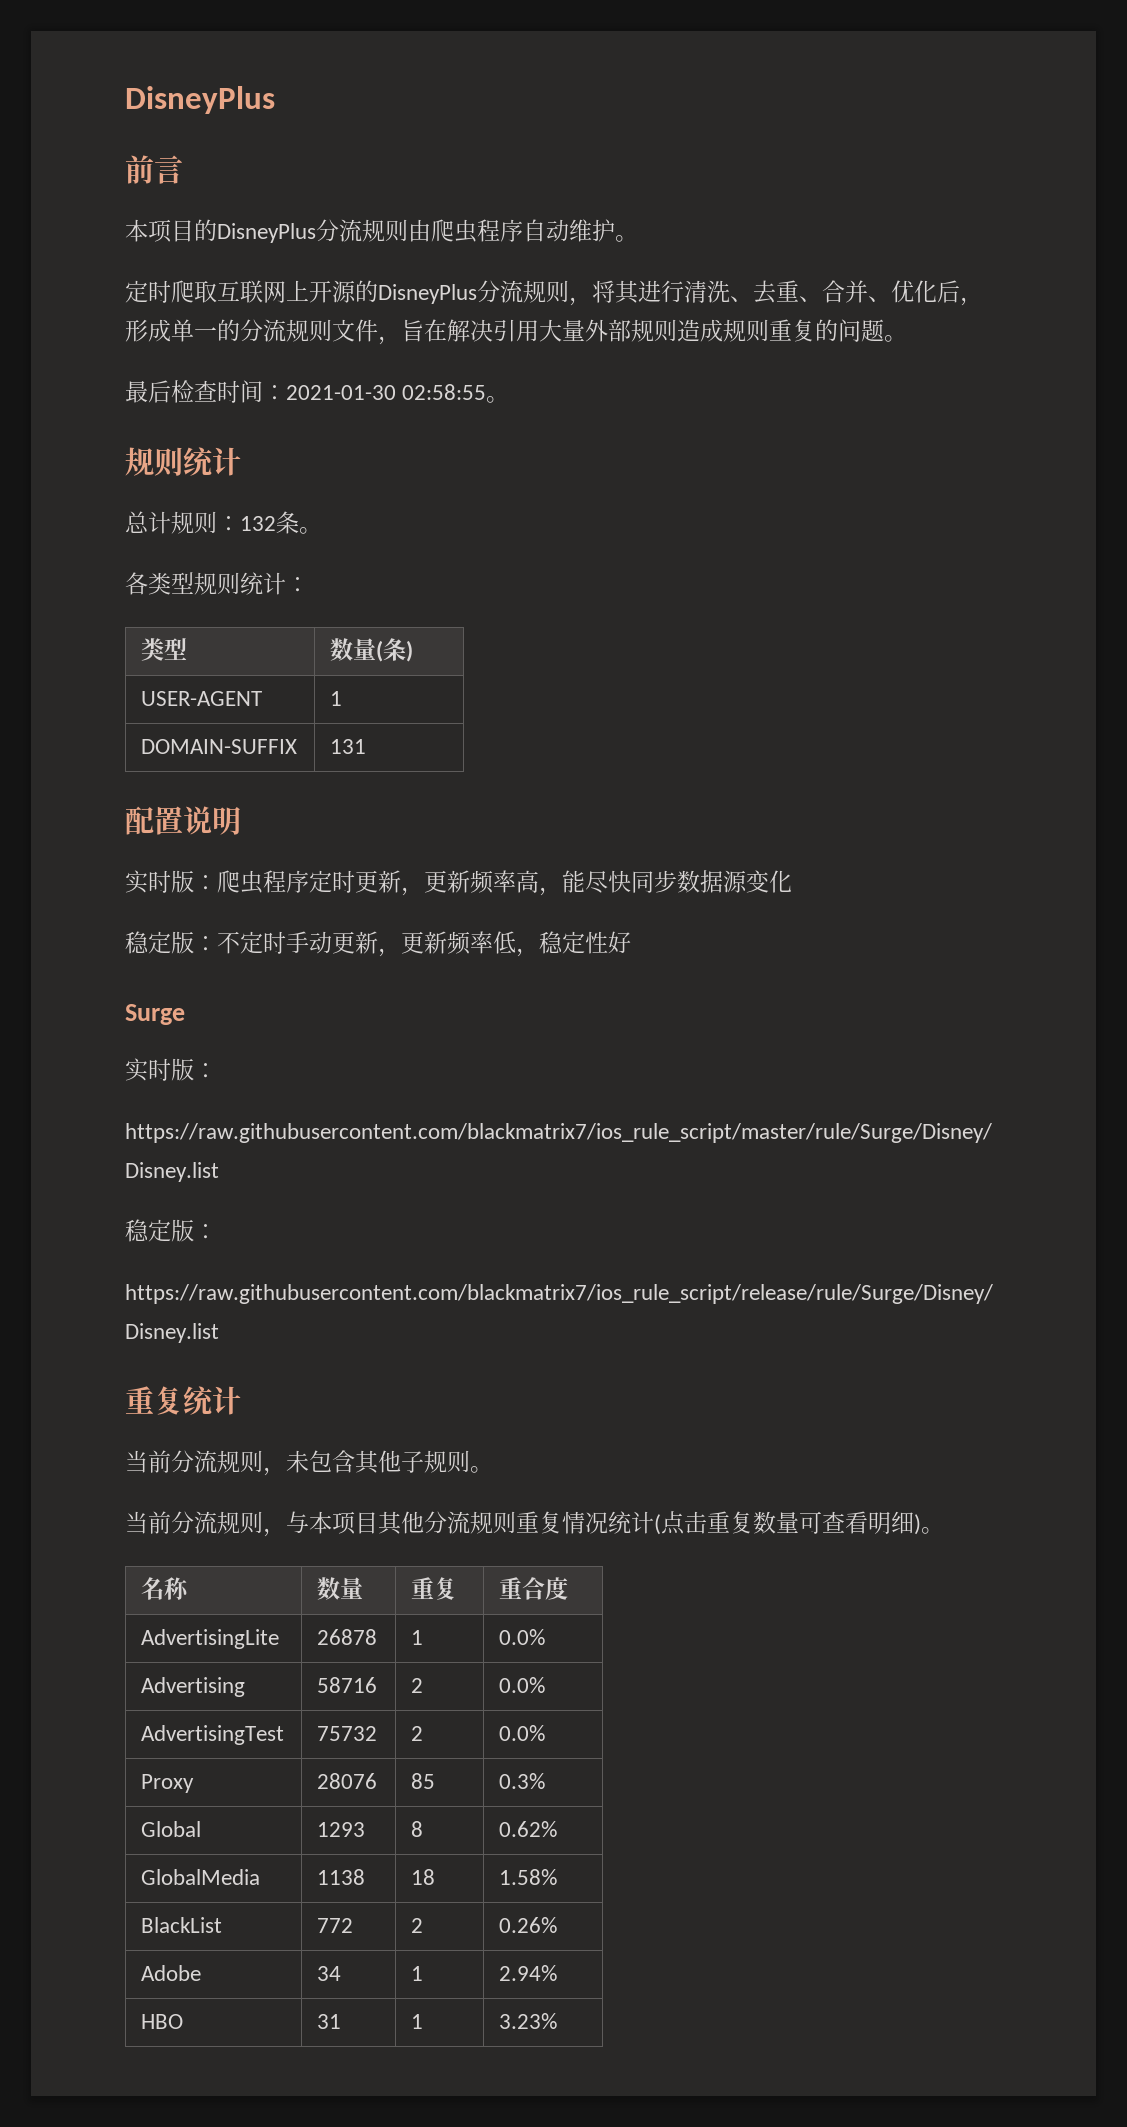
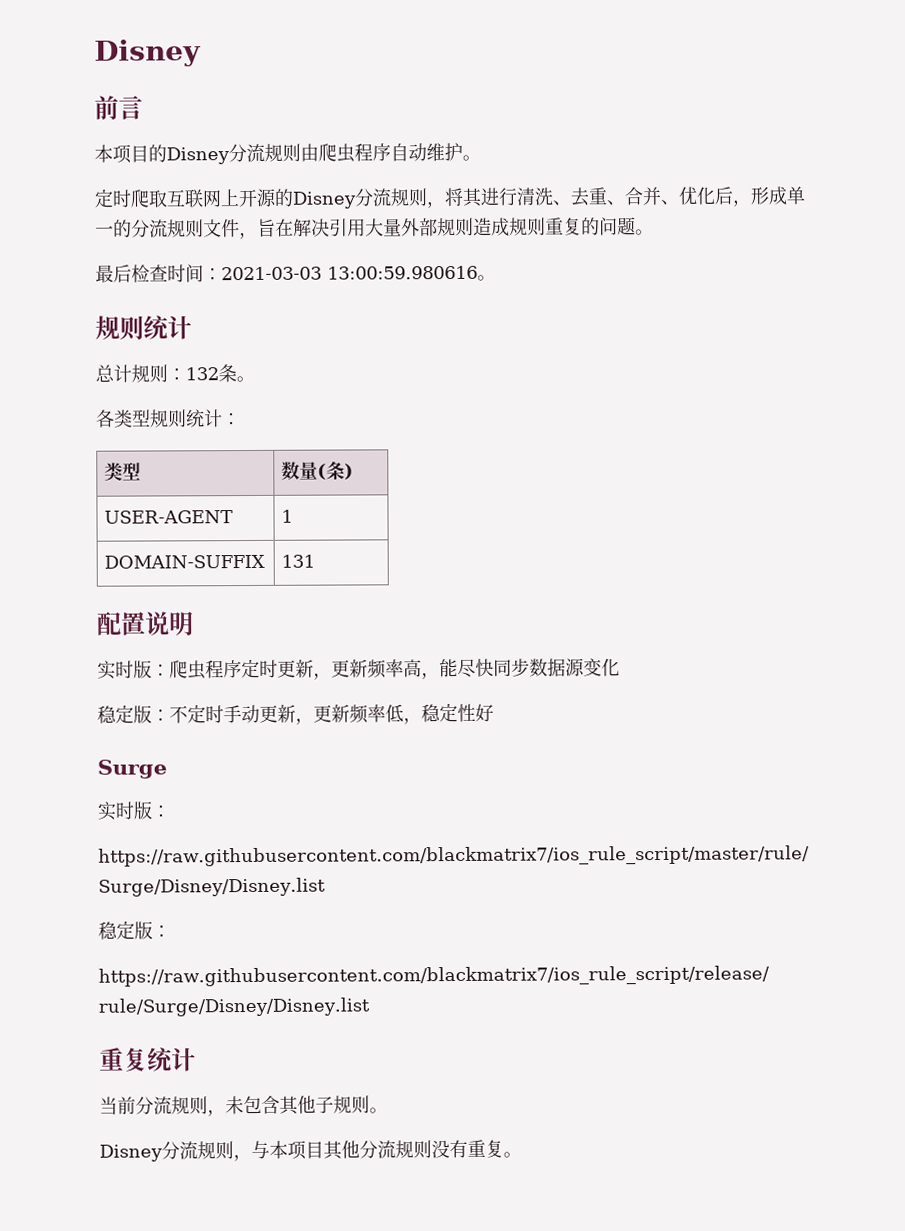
[125,86,275,114] DisneyPlus -> [94,39,201,67] Disney
[217,223,316,243] DisneyPlus -> [166,147,230,165] Disney
[378,284,477,304] DisneyPlus -> [292,191,357,209] Disney
[286,384,487,400] 2021-01-30 02:58:55 -> [221,265,478,281] 2021-03-03 13:00:59.980616
[125,1511,171,1534] 当前 -> [99,1144,163,1162] Disney
[516,1511,944,1535] [141,1577,190,1600] [317,1577,364,1600] [411,1577,458,1600] [499,1577,569,1600] [141,1629,280,1649] [317,1629,378,1645] [411,1630,424,1645] [499,1629,546,1645] [141,1677,246,1697] [317,1677,378,1693] [411,1678,424,1693] [499,1677,546,1693] [141,1725,285,1745] [317,1726,378,1741] [411,1726,424,1741] [499,1725,546,1741] [141,1774,195,1793] [317,1773,378,1789] [411,1773,436,1789] [499,1773,546,1789] [141,1821,202,1837] [317,1822,366,1837] [411,1821,424,1837] [499,1821,558,1837] [141,1869,261,1885] [317,1869,366,1885] [411,1869,436,1885] [499,1869,558,1885] [141,1917,223,1933] [317,1918,354,1933] [411,1918,424,1933] [499,1917,558,1933] [141,1965,202,1981] [317,1966,342,1981] [411,1966,424,1981] [499,1965,558,1981] [141,2014,184,2029] [317,2014,342,2029] [411,2014,424,2029] [499,2013,558,2029] 重复情况统计(点击重复数量可查看明细)。 // 名称 | 数量 | 重复 | 重合度 // AdvertisingLite | 26878 | 1 | 0.0% // Advertising | 58716 | 2 | 0.0% // AdvertisingTest | 75732 | 2 | 0.0% // Proxy | 28076 | 85 | 0.3% // Global | 1293 | 8 | 0.62% // GlobalMedia | 1138 | 18 | 1.58% // BlackList | 772 | 2 | 0.26% // Adobe | 34 | 1 | 2.94% // HBO | 31 | 1 | 3.23% -> [431,1139,522,1159] 没有重复。

